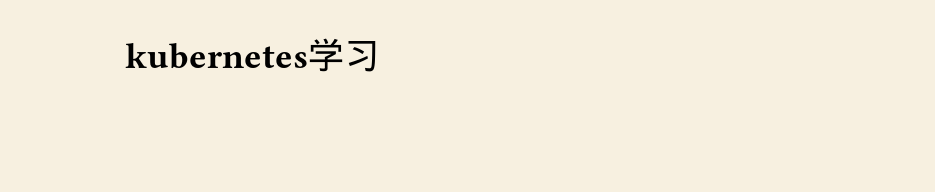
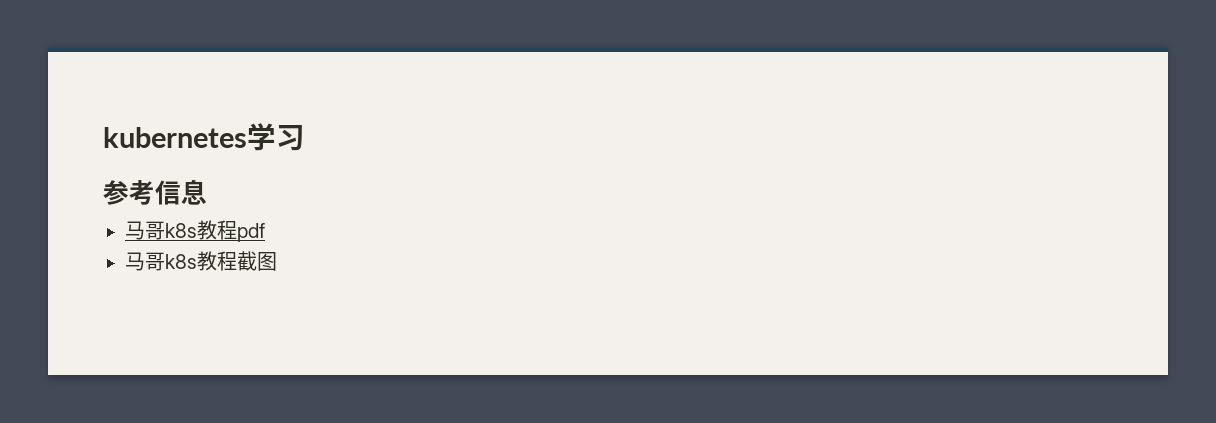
(380, 56) none -> [103,179,207,205] [125,220,265,242] [125,251,277,271] // 参考信息 // 马哥k8s教程pdf // 马哥k8s教程截图

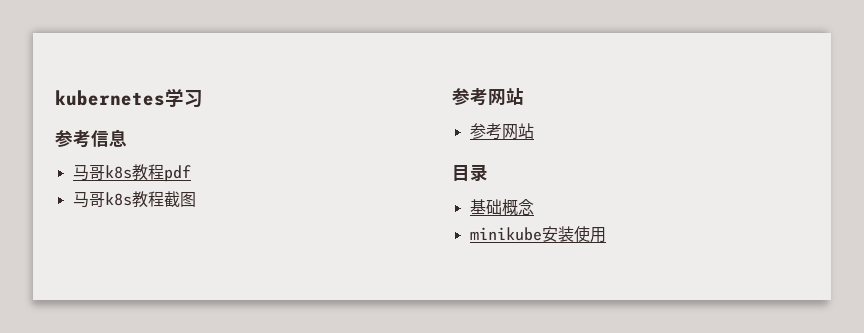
(277, 261) none -> [452,88,524,106] [469,123,534,140] [452,164,488,182] [469,199,534,216] [469,226,606,243] // 参考网站 // 参考网站 // 目录 // 基础概念 // minikube安装使用

